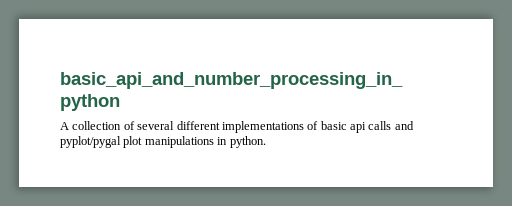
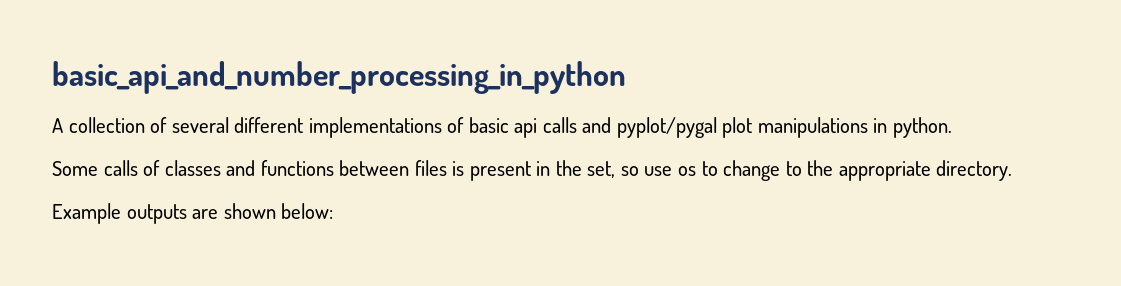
(266, 142) none -> [52,160,1013,181] [52,203,334,224] // Some calls of classes and functions between files is present in the set, so use os to change to the appropriate directory. // Example outputs are shown below:

